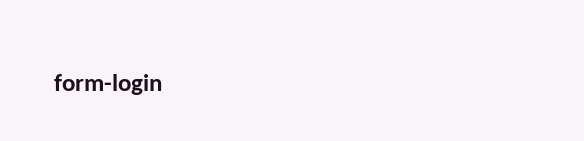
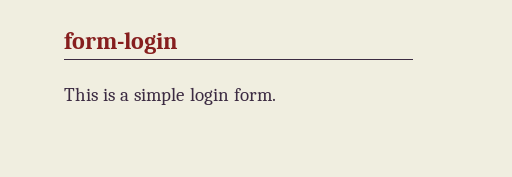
(162, 84) none -> [64,87,276,105] // This is a simple login form.

